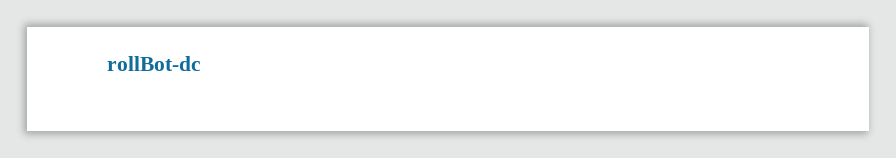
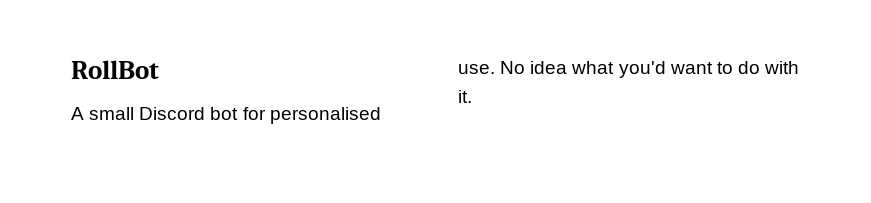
[107,56,201,71] rollBot-dc -> [71,60,159,79] [71,107,381,124] [458,61,800,78] [458,90,472,103] RollBot // A small Discord bot for personalised use. No idea what you'd want to do with it.

